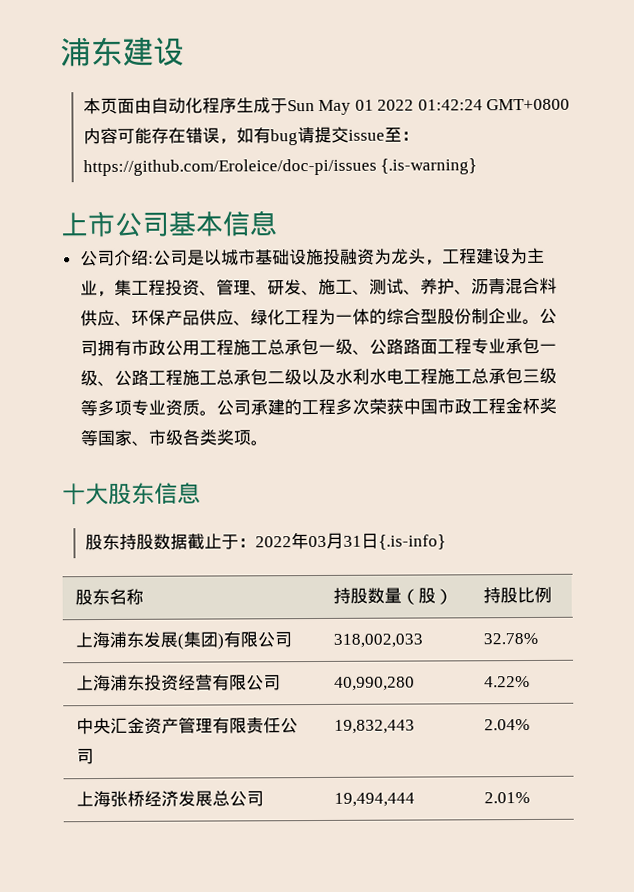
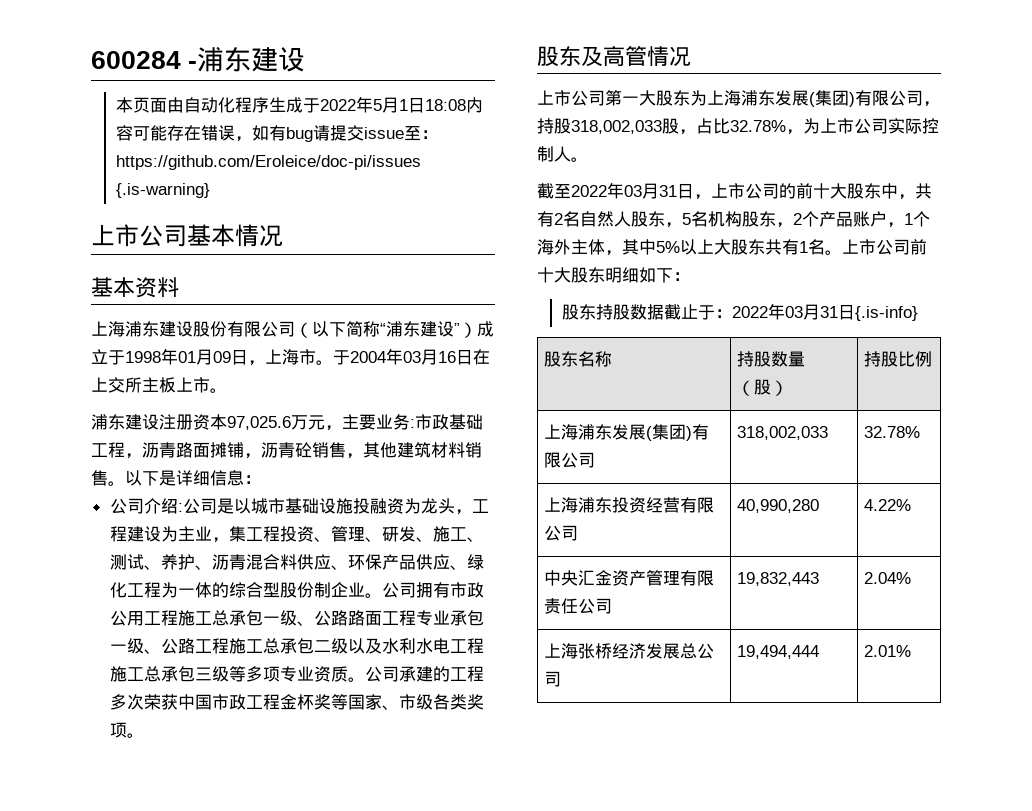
(60, 52) none -> [91,51,198,69] 600284 -
[286,98,571,115] Sun May 01 2022 01:42:24 GMT+0800 -> [319,96,466,113] 2022年5月1日18:08
[222,210,278,237] 信息 -> [235,224,283,247] [91,277,179,298] [91,321,494,338] [91,348,490,366] [91,377,227,393] [91,414,483,431] [91,442,482,459] [91,470,261,486] 情况 // 基本资料 // 上海浦东建设股份有限公司（以下简称“浦东建设”）成立于1998年01月09日，上海市。于2004年03月16日在上交所主板上市。 // 浦东建设注册资本97,025.6万元，主要业务:市政基础工程，沥青路面摊铺，沥青砼销售，其他建筑材料销售。以下是详细信息：
[62,482,201,506] 十大股东信息 -> [537,46,691,67] [537,90,940,107] [537,118,939,135] [537,146,588,162] [537,182,932,200] [537,211,930,228] [537,239,927,256] [537,267,690,283] 股东及高管情况 // 上市公司第一大股东为上海浦东发展(集团)有限公司，持股318,002,033股，占比32.78%，为上市公司实际控制人。 // 截至2022年03月31日，上市公司的前十大股东中，共有2名自然人股东，5名机构股东，2个产品账户，1个海外主体，其中5%以上大股东共有1名。上市公司前十大股东明细如下：

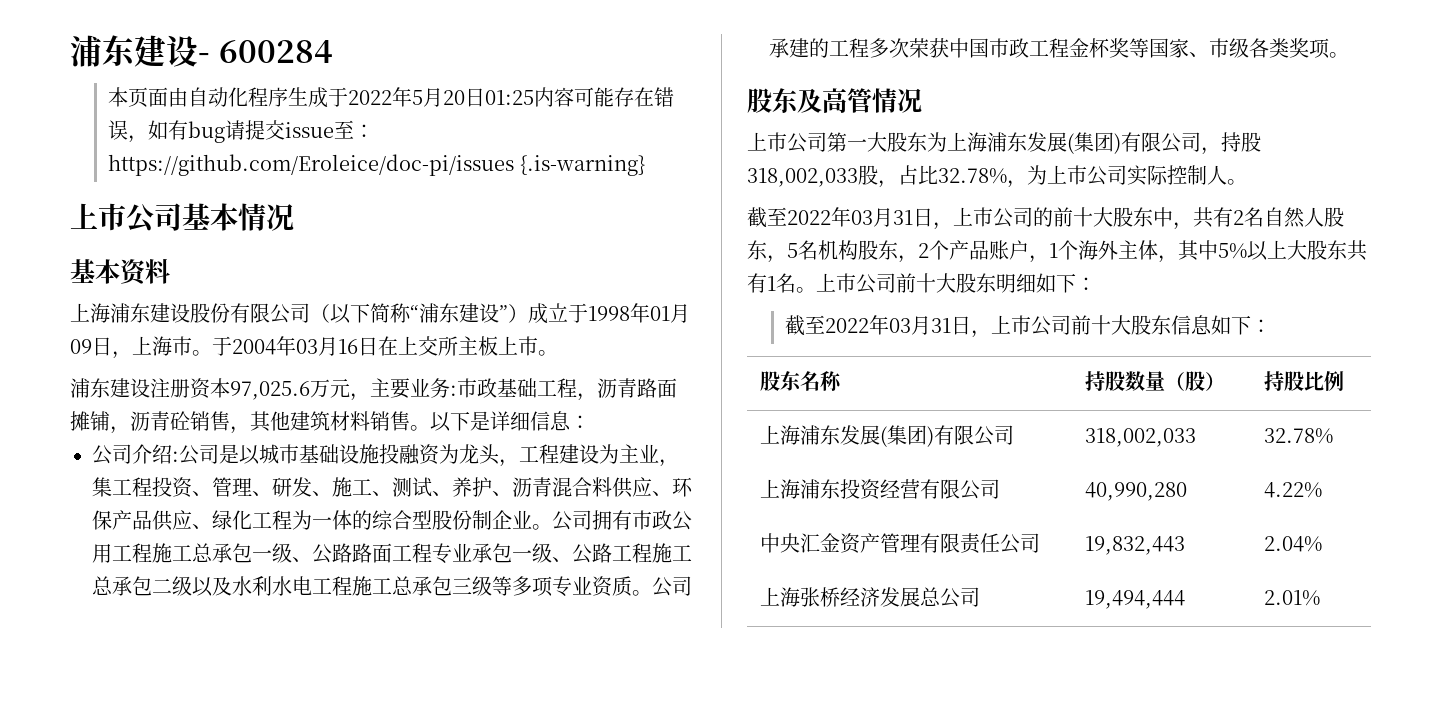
[91,46,306,72] 600284 -浦东建设 -> [70,35,333,67] 浦东建设- 600284
[398,97,466,113] 1日18:08 -> [443,88,535,107] 20日01:25
[561,303,918,321] 股东持股数据截止于：2022年03月31日{.is-info} -> [785,315,1272,338] 截至2022年03月31日，上市公司前十大股东信息如下：

